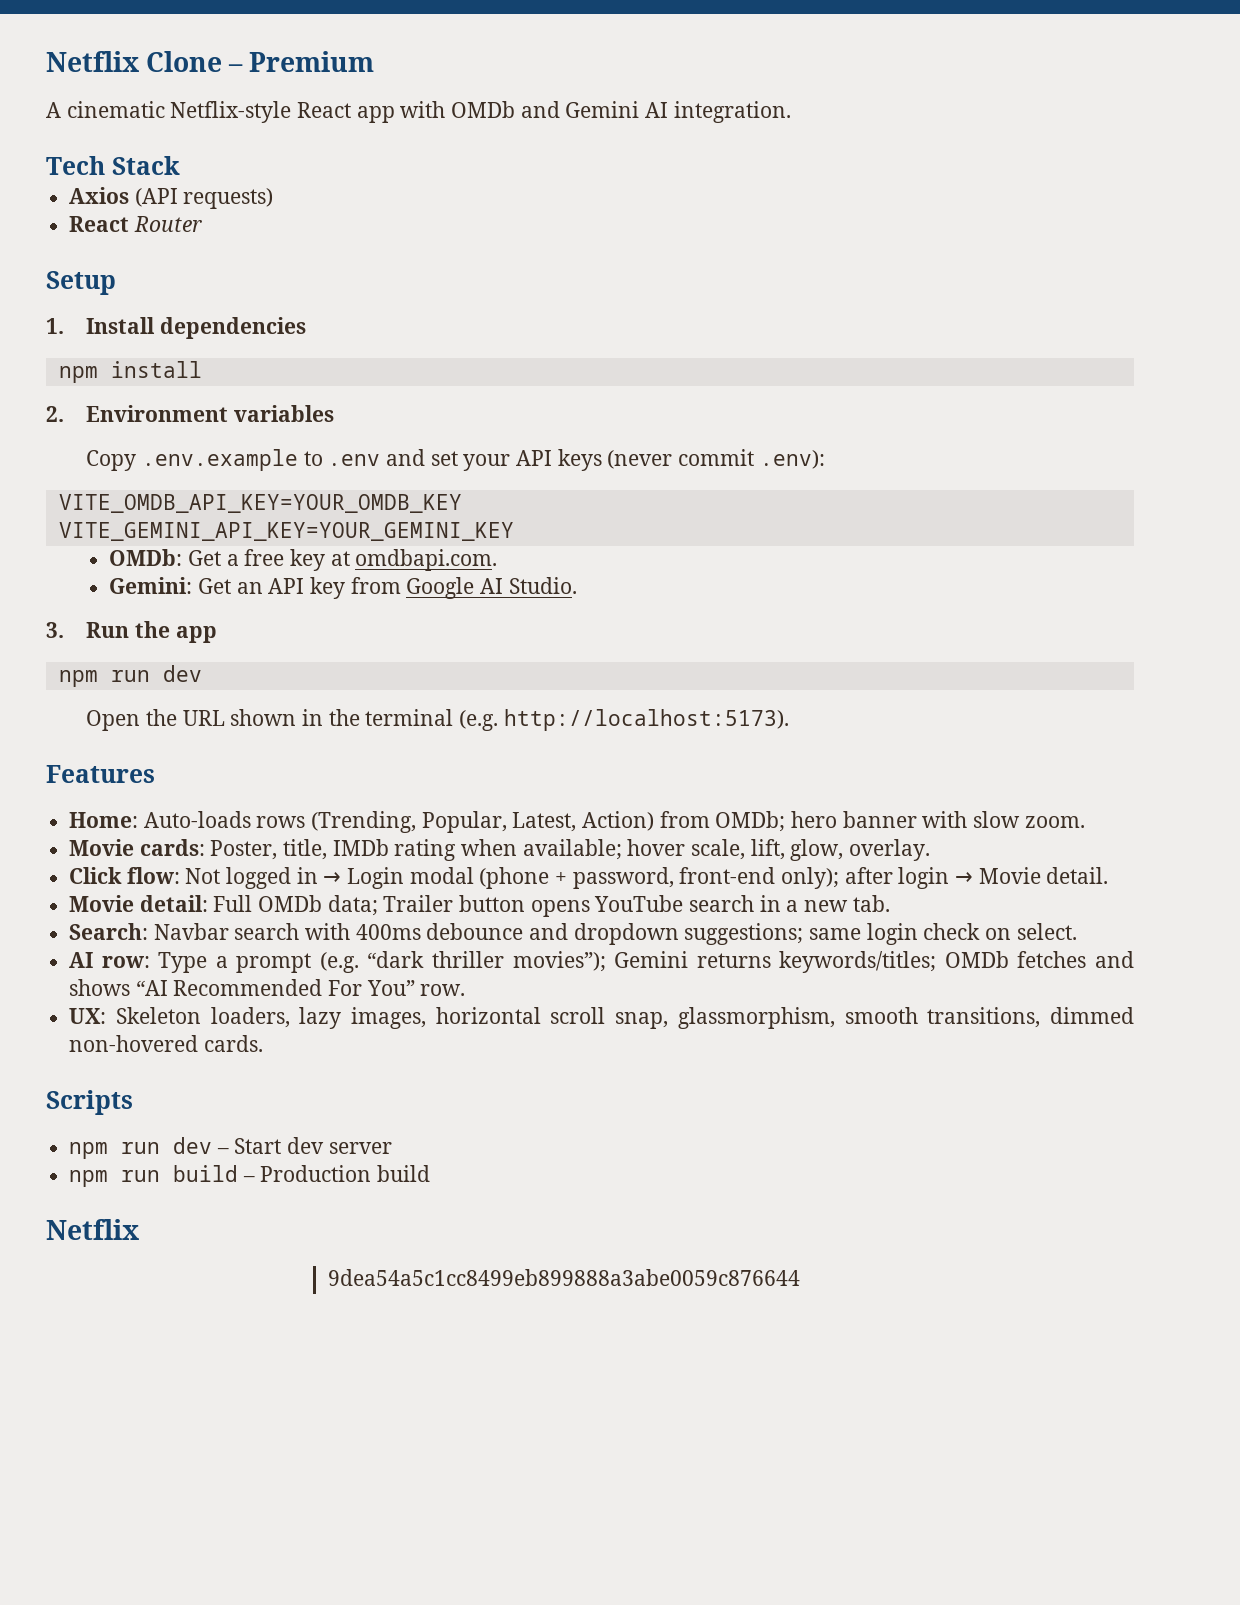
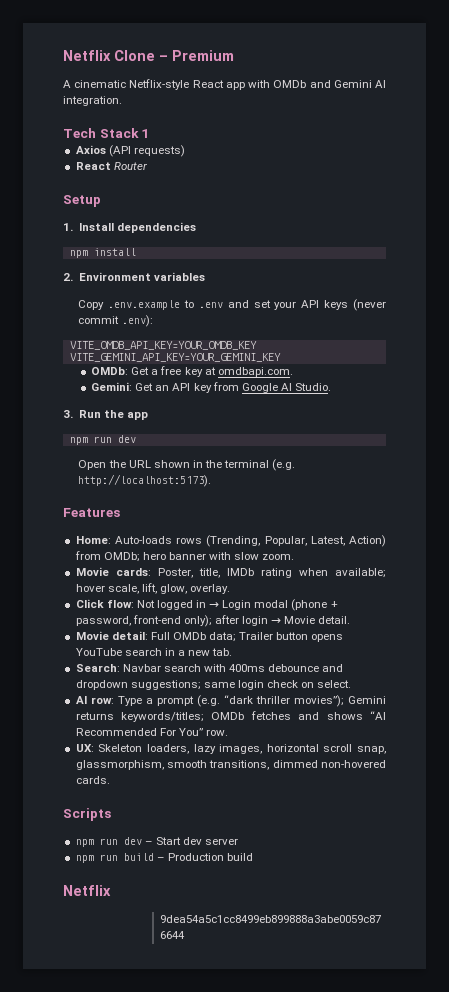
(180, 165) none -> [141,129,150,138] 1

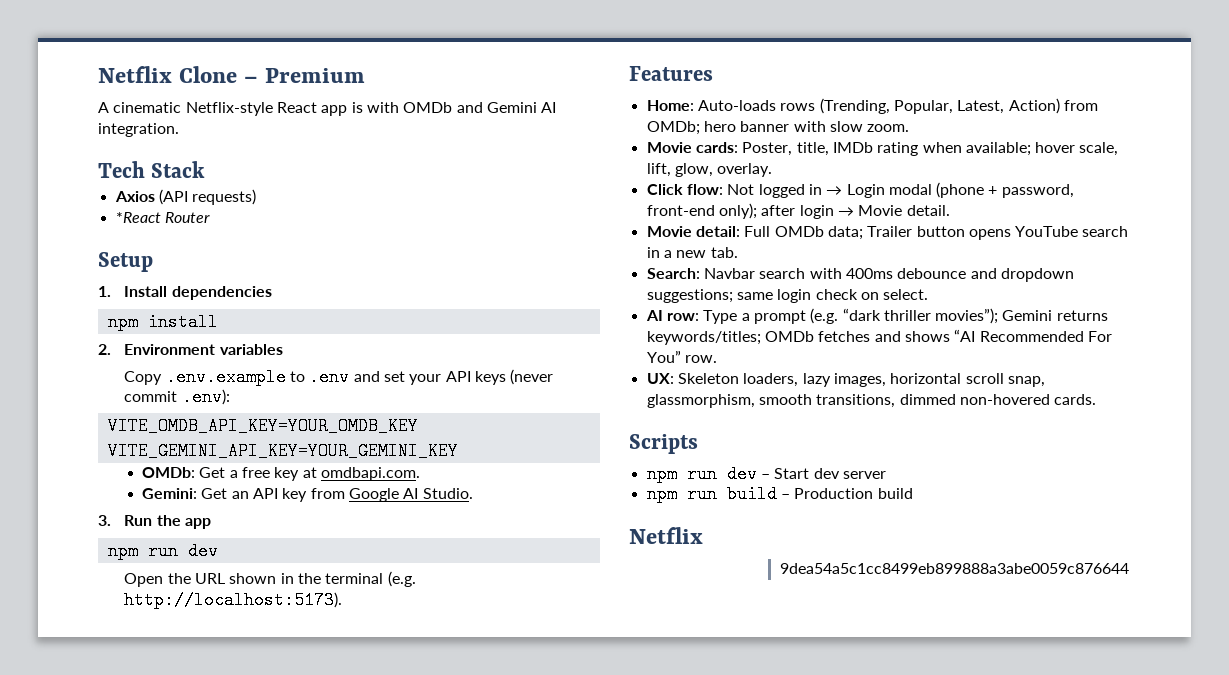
(245, 86) none -> [351,102,363,113] is
[141,129,150,138] 1 -> (206, 169) none
[75,162,111,170] React -> [115,212,161,223] *React

